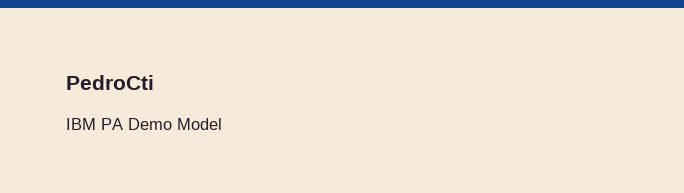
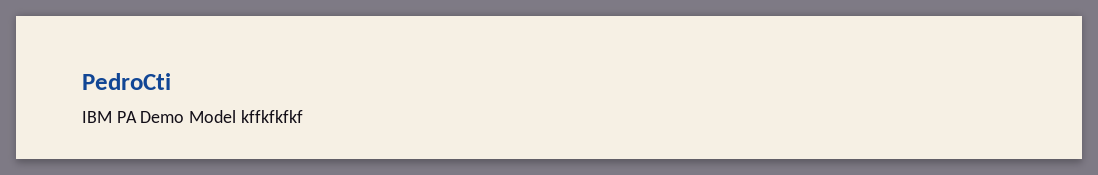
(222, 124) none -> [240,110,303,123] kffkfkfkf

